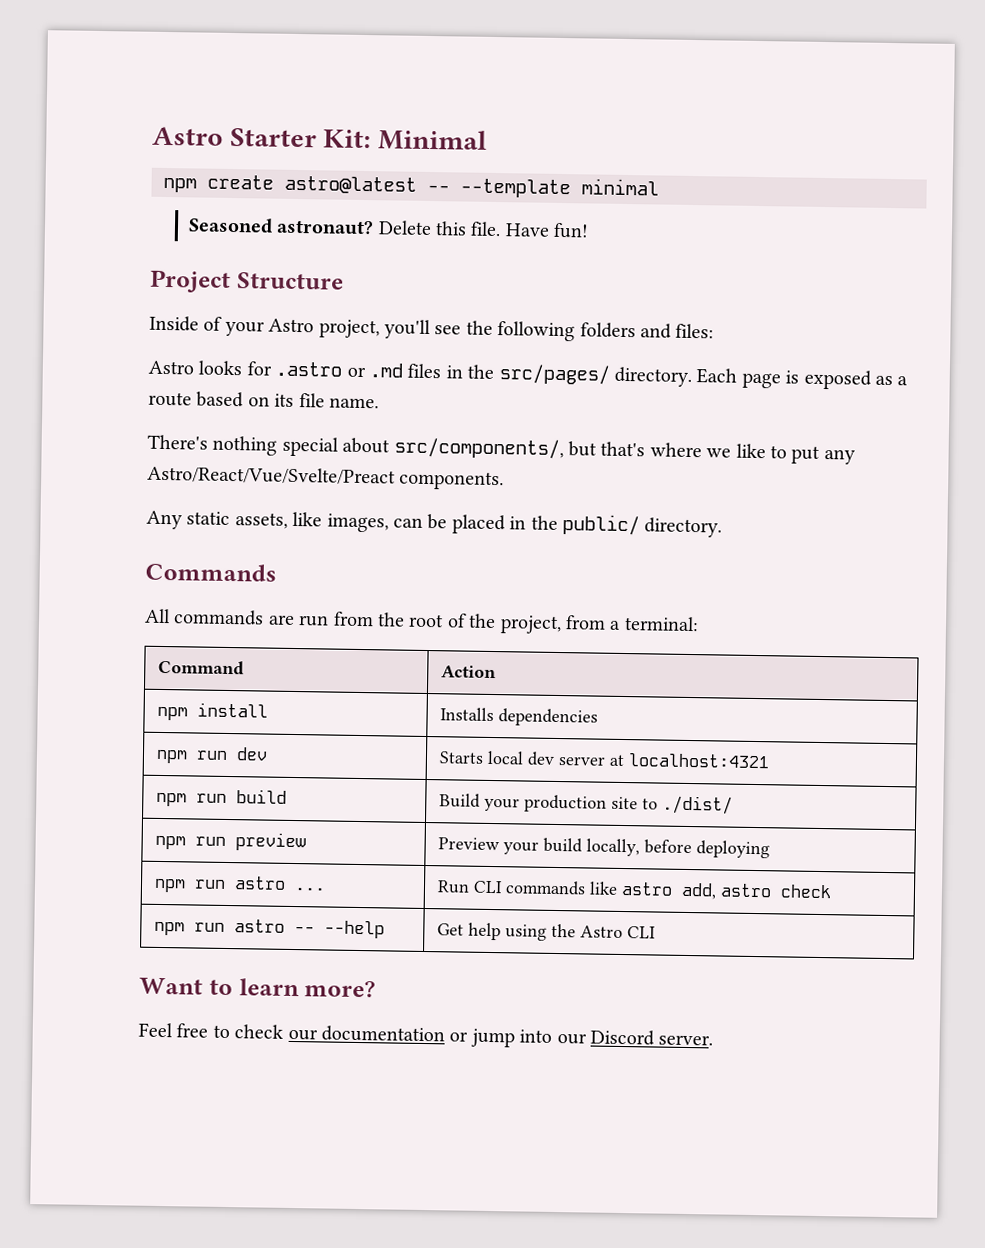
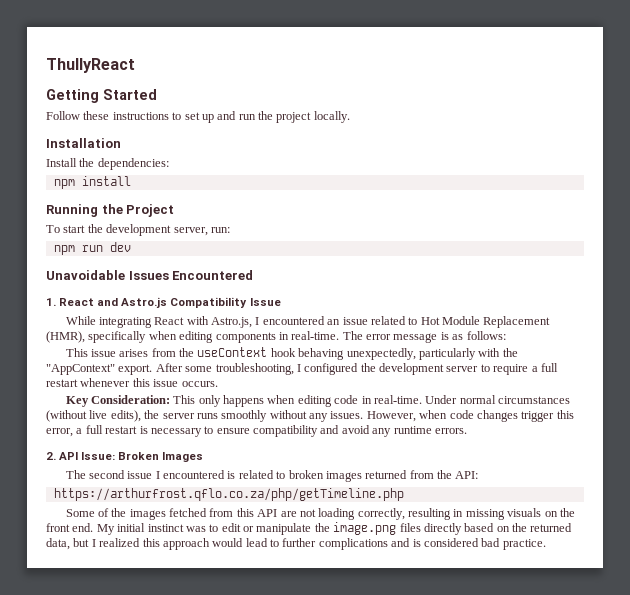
[152,126,487,151] [163,174,659,199] [187,217,590,239] [150,269,344,293] [149,315,715,342] [148,360,909,390] [148,391,379,409] [147,434,856,465] [147,465,505,491] [146,510,723,538] [145,562,277,582] [144,608,699,635] [157,659,244,675] [440,665,496,679] [156,702,268,721] [439,707,598,727] [155,747,268,764] [438,750,770,769] [155,789,287,807] [438,793,733,815] [154,832,306,852] [437,837,770,859] [153,876,325,893] [436,880,832,900] [153,919,385,939] [436,922,656,941] [139,977,377,998] [138,1022,714,1048] Astro Starter Kit: Minimal // npm create astro@latest -- --template minimal // Seasoned astronaut? Delete this file. Have fun! // Project Structure // Inside of your Astro project, you'll see the following folders and files: // Astro looks for .astro or .md files in the src/pages/ directory. Each page is exposed as a route based on its file name. // There's nothing special about src/components/, but that's where we like to put any Astro/React/Vue/Svelte/Preact components. // Any static assets, like images, can be placed in the public/ directory. // Commands // All commands are run from the root of the project, from a terminal: // Command | Action // npm install | Installs dependencies // npm run dev | Starts local dev server at localhost:4321 // npm run build | Build your production site to ./dist/ // npm run preview | Preview your build locally, before deploying // npm run astro ... | Run CLI commands like astro add, astro check // npm run astro -- --help | Get help using the Astro CLI // Want to learn more? // Feel free to check our documentation or jump into our Discord server. -> [46,58,135,73] [46,89,157,103] [46,111,350,123] [46,138,121,148] [46,158,169,170] [53,176,131,189] [46,204,175,217] [46,224,230,236] [53,242,131,255] [46,270,254,280] [46,297,281,308] [65,316,551,328] [46,331,506,343] [65,347,518,360] [46,363,558,375] [46,378,218,387] [65,395,571,407] [46,410,574,422] [46,425,467,437] [46,452,204,462] [65,470,479,482] [53,488,404,501] [65,508,575,520] [46,522,573,535] [46,538,546,550] ThullyReact // Getting Started // Follow these instructions to set up and run the project locally. // Installation // Install the dependencies: // npm install // Running the Project // To start the development server, run: // npm run dev // Unavoidable Issues Encountered // 1. React and Astro.js Compatibility Issue // While integrating React with Astro.js, I encountered an issue related to Hot Module Replacement (HMR), specifically when editing components in real-time. The error message is as follows: // This issue arises from the useContext hook behaving unexpectedly, particularly with the "AppContext" export. After some troubleshooting, I configured the development server to require a full restart whenever this issue occurs. // Key Consideration: This only happens when editing code in real-time. Under normal circumstances (without live edits), the server runs smoothly without any issues. However, when code changes trigger this error, a full restart is necessary to ensure compatibility and avoid any runtime errors. // 2. API Issue: Broken Images // The second issue I encountered is related to broken images returned from the API: // https://arthurfrost.qflo.co.za/php/getTimeline.php // Some of the images fetched from this API are not loading correctly, resulting in missing visuals on the front end. My initial instinct was to edit or manipulate the image.png files directly based on the returned data, but I realized this approach would lead to further complications and is considered bad practice.

